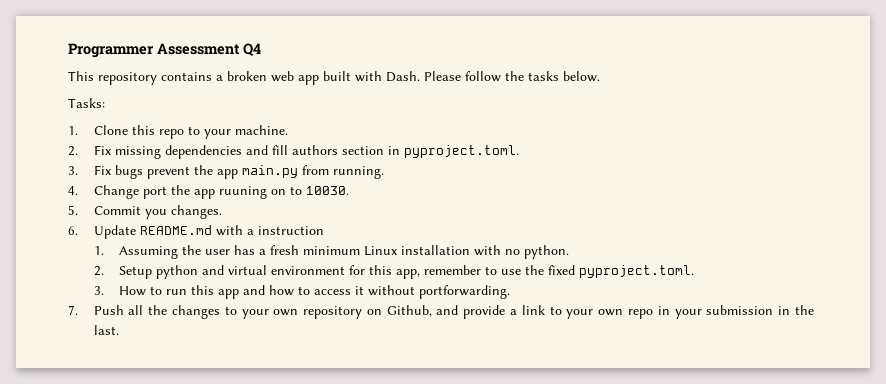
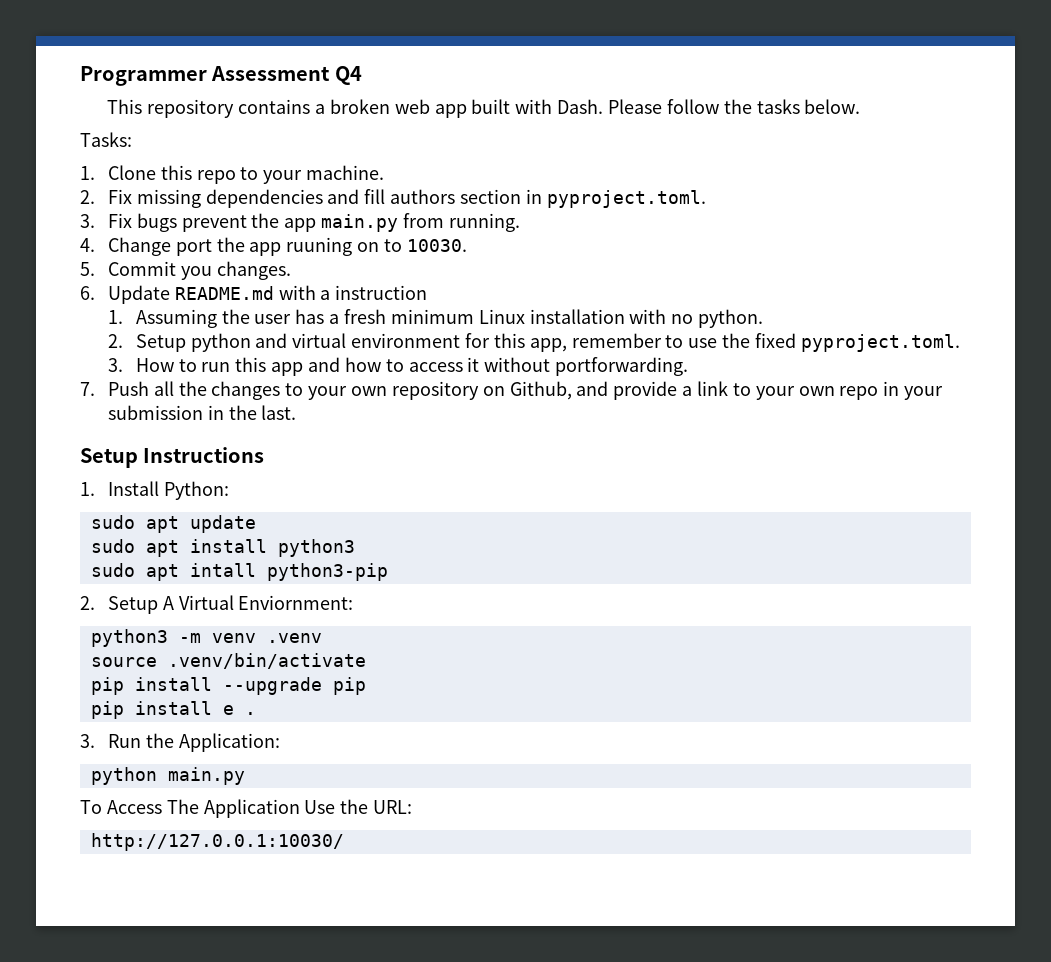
(119, 330) none -> [80,447,265,468] [80,481,229,500] [90,515,256,533] [90,539,355,557] [90,563,388,581] [80,595,354,614] [90,629,322,647] [90,653,366,669] [90,677,366,695] [90,701,256,719] [80,733,280,752] [90,767,245,785] [80,799,413,818] [90,833,344,851] // Setup Instructions // 1. Install Python: // sudo apt update // sudo apt install python3 // sudo apt intall python3-pip // 2. Setup A Virtual Enviornment: // python3 -m venv .venv // source .venv/bin/activate // pip install --upgrade pip // pip install e . // 3. Run the Application: // python main.py // To Access The Application Use the URL: // http://127.0.0.1:10030/

